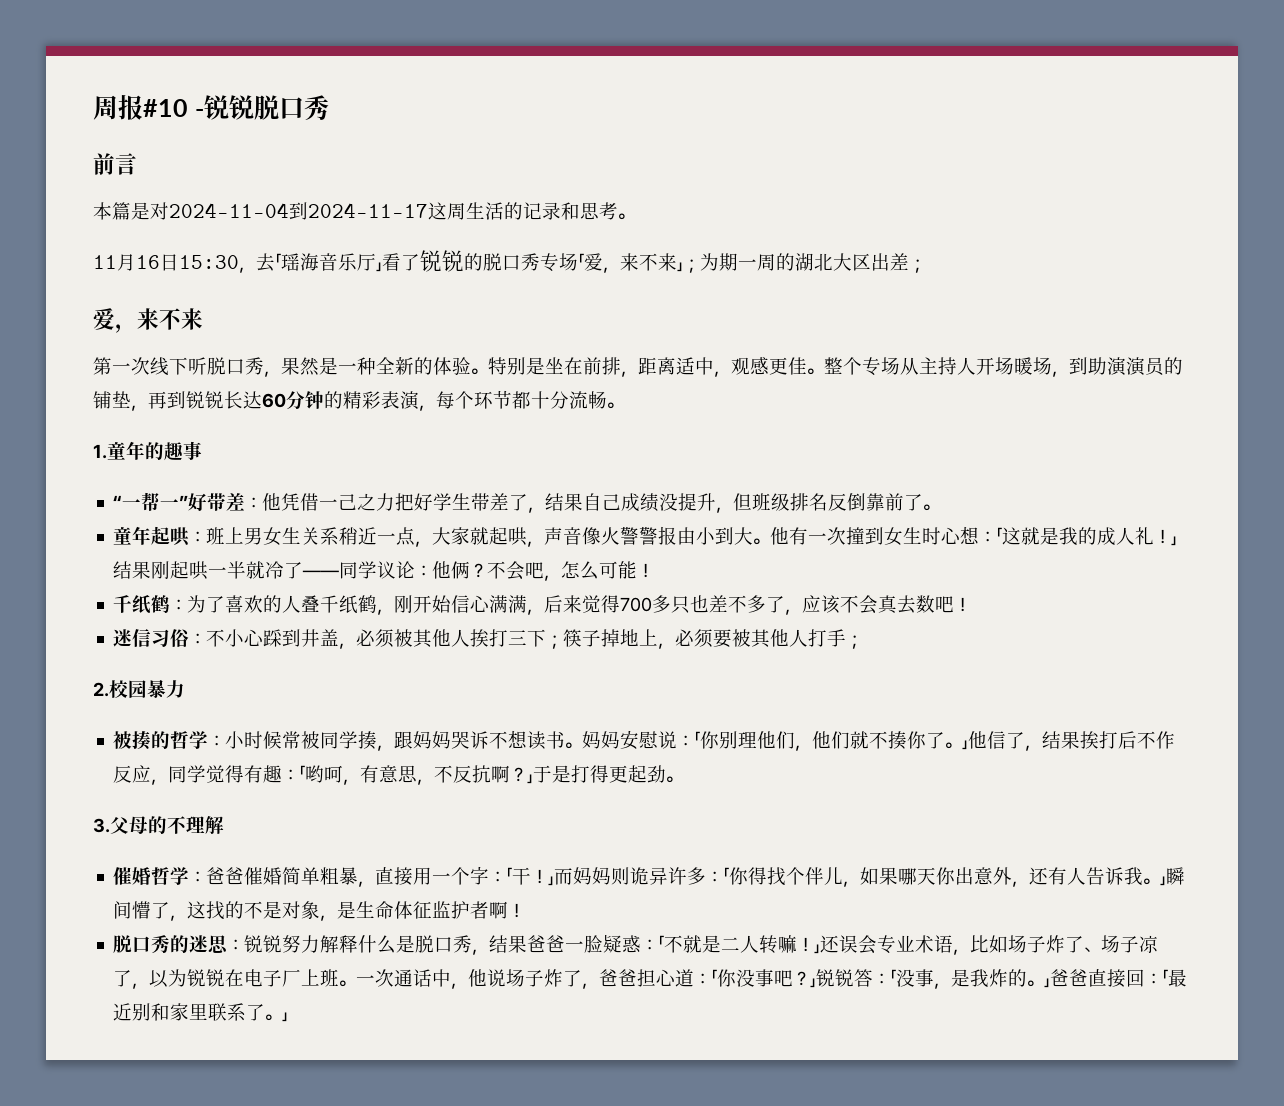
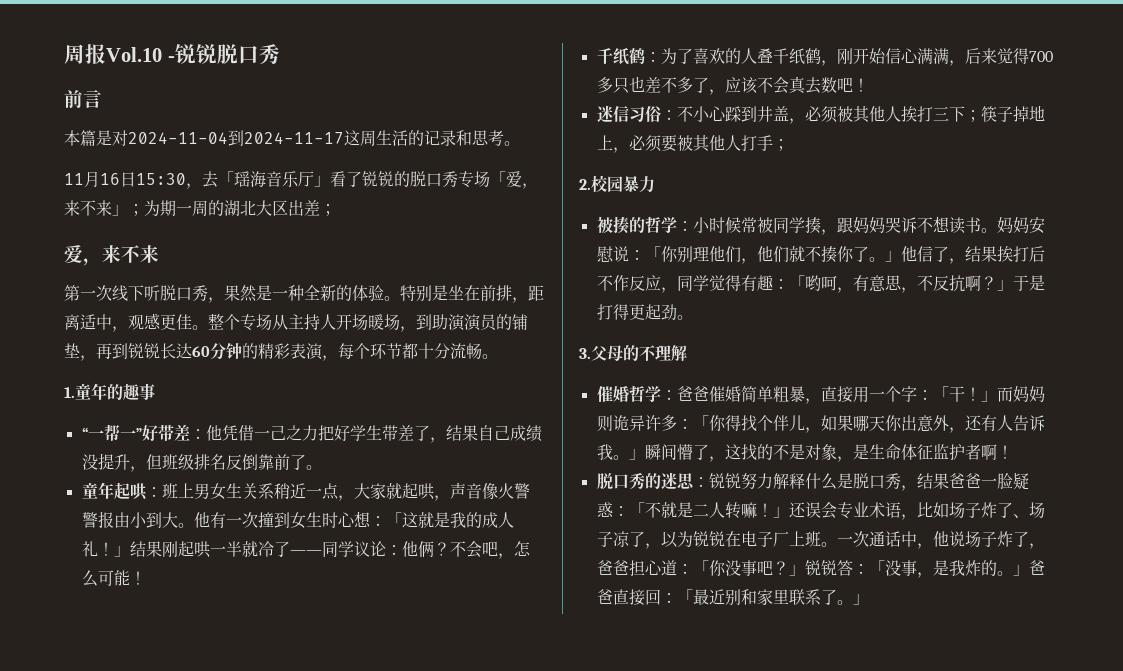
[143,99,188,117] #10 -> [106,47,162,62] Vol.10

